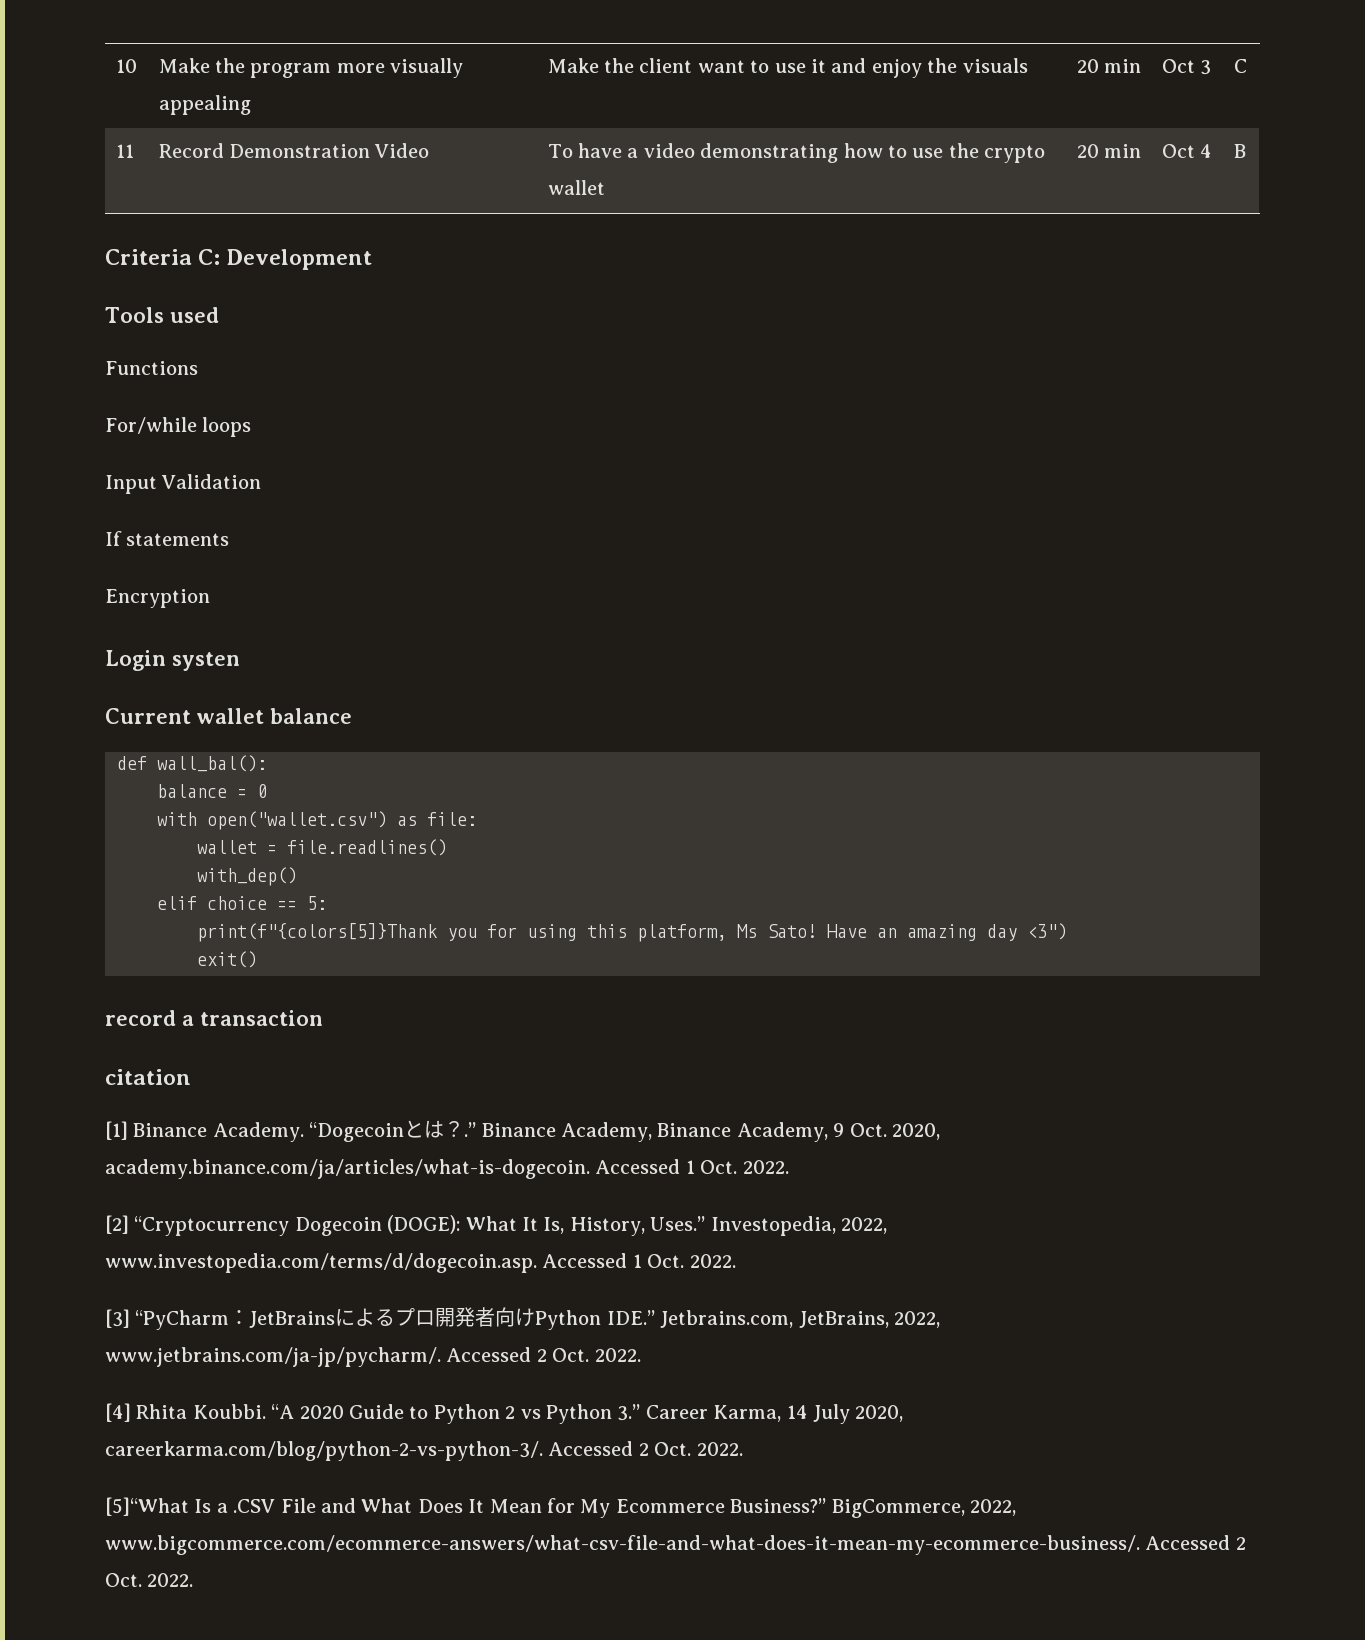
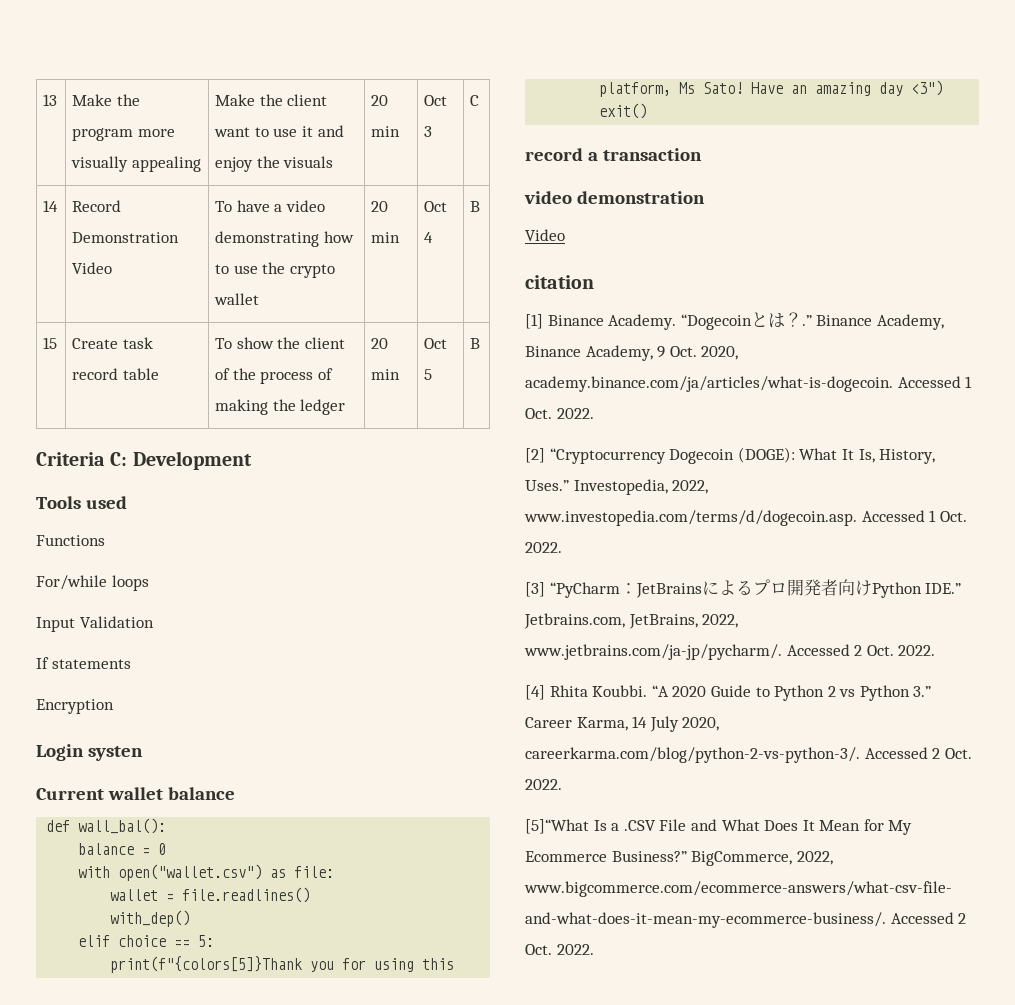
[115,59,137,73] 10 -> [43,94,58,106] 13
[115,144,134,158] 11 -> [43,200,59,212] 14
(1246, 151) none -> [43,337,58,349] [72,337,153,349] [72,368,159,380] [215,337,345,349] [215,368,333,384] [215,399,346,415] [371,338,389,349] [371,369,401,380] [424,338,448,349] [424,369,433,380] [470,338,481,349] // 15 | Create task record table | To show the client of the process of making the ledger | 20 min | Oct 5 | B
(323, 1018) none -> [524,191,705,204] [525,229,565,241] // video demonstration // Video

